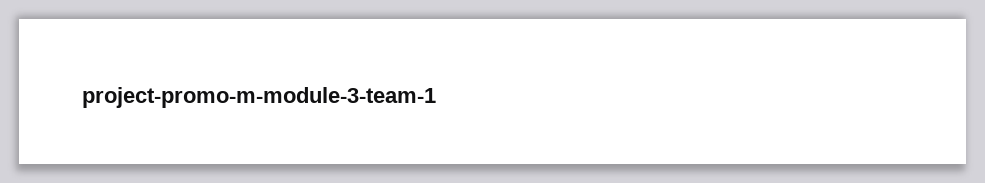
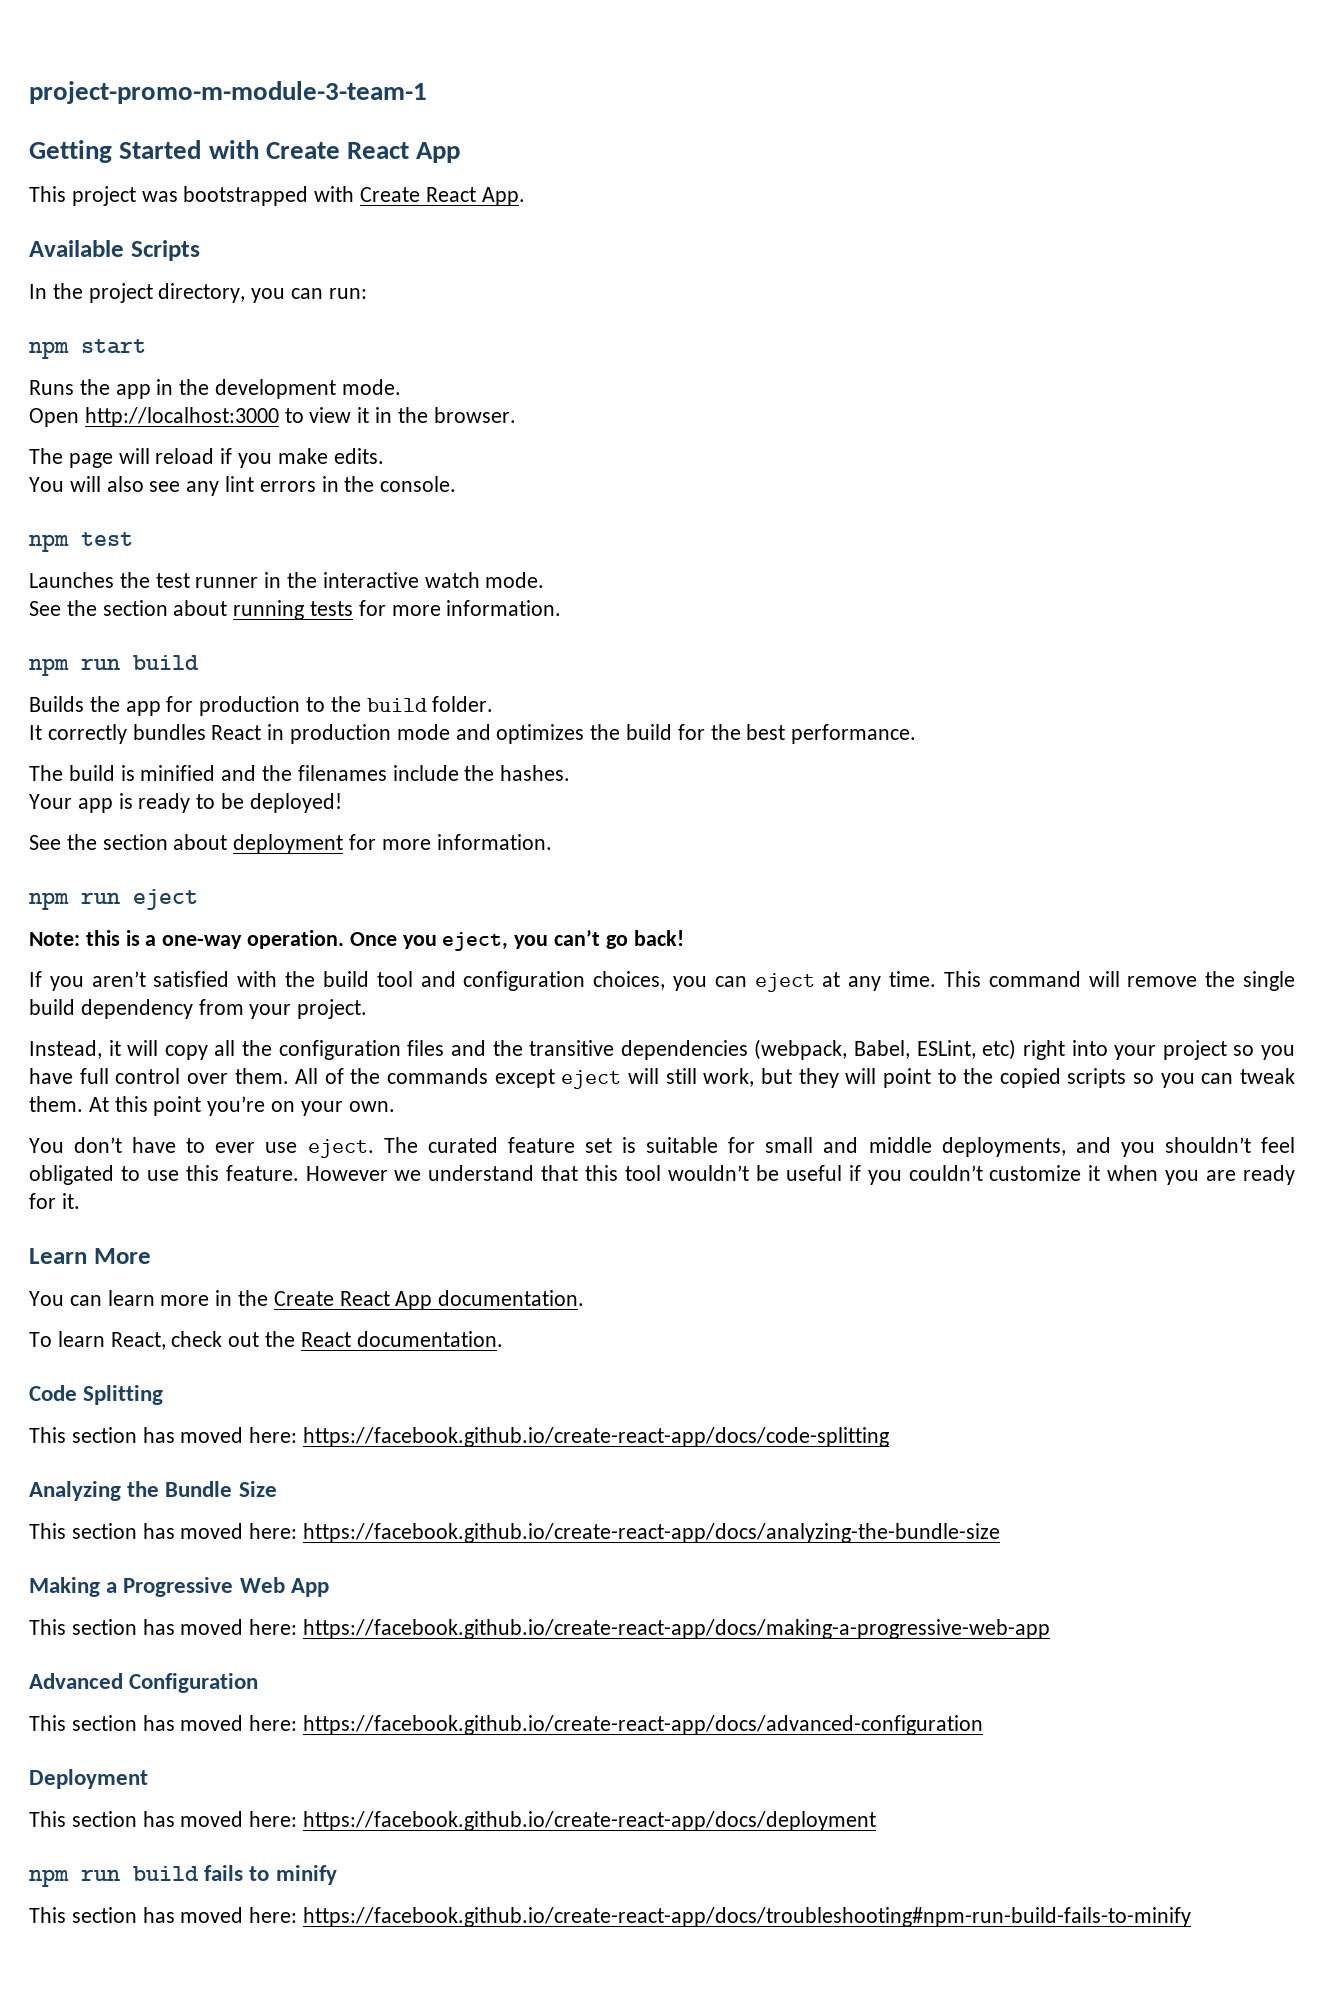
(436, 97) none -> [29,140,461,163] [29,186,525,206] [29,240,200,261] [29,283,367,303] [29,339,146,359] [29,379,401,399] [29,407,516,427] [29,448,384,468] [29,476,457,496] [29,532,133,552] [29,572,545,588] [29,600,562,620] [29,655,199,676] [29,696,494,716] [29,724,917,744] [29,765,571,781] [29,793,342,813] [29,834,552,854] [29,889,198,910] [29,930,684,951] [29,971,1295,992] [29,999,368,1019] [29,1039,1296,1060] [29,1068,1296,1089] [29,1096,395,1116] [29,1137,1295,1158] [29,1165,1296,1185] [29,1193,80,1209] [29,1248,151,1264] [29,1290,585,1310] [29,1331,503,1350] [29,1385,164,1405] [29,1427,890,1447] [29,1481,277,1501] [29,1523,1001,1543] [29,1577,329,1597] [29,1619,1051,1639] [29,1673,259,1693] [29,1715,984,1735] [29,1769,148,1789] [29,1811,877,1831] [29,1865,337,1887] [29,1907,1192,1927] // Getting Started with Create React App // This project was bootstrapped with Create React App. // Available Scripts // In the project directory, you can run: // npm start // Runs the app in the development mode. // Open http://localhost:3000 to view it in the browser. // The page will reload if you make edits. // You will also see any lint errors in the console. // npm test // Launches the test runner in the interactive watch mode. // See the section about running tests for more information. // npm run build // Builds the app for production to the build folder. // It correctly bundles React in production mode and optimizes the build for the best performance. // The build is minified and the filenames include the hashes. // Your app is ready to be deployed! // See the section about deployment for more information. // npm run eject // Note: this is a one-way operation. Once you eject, you can’t go back! // If you aren’t satisfied with the build tool and configuration choices, you can eject at any time. This command will remove the single build dependency from your project. // Instead, it will copy all the configuration files and the transitive dependencies (webpack, Babel, ESLint, etc) right into your project so you have full control over them. All of the commands except eject will still work, but they will point to the copied scripts so you can tweak them. At this point you’re on your own. // You don’t have to ever use eject. The curated feature set is suitable for small and middle deployments, and you shouldn’t feel obligated to use this feature. However we understand that this tool wouldn’t be useful if you couldn’t customize it when you are ready for it. // Learn More // You can learn more in the Create React App documentation. // To learn React, check out the React documentation. // Code Splitting // This section has moved here: https://facebook.github.io/create-react-app/docs/code-splitting // Analyzing the Bundle Size // This section has moved here: https://facebook.github.io/create-react-app/docs/analyzing-the-bundle-size // Making a Progressive Web App // This section has moved here: https://facebook.github.io/create-react-app/docs/making-a-progressive-web-app // Advanced Configuration // This section has moved here: https://facebook.github.io/create-react-app/docs/advanced-configuration // Deployment // This section has moved here: https://facebook.github.io/create-react-app/docs/deployment // npm run build fails to minify // This section has moved here: https://facebook.github.io/create-react-app/docs/troubleshooting#npm-run-build-fails-to-minify

